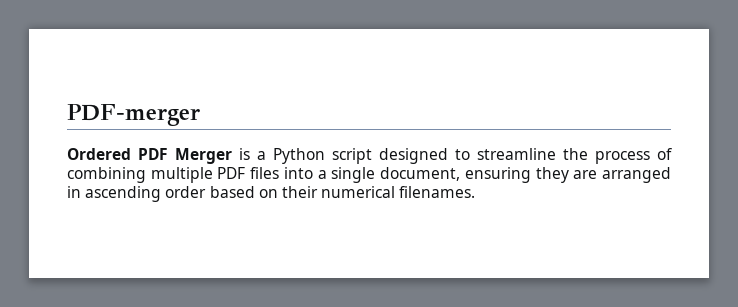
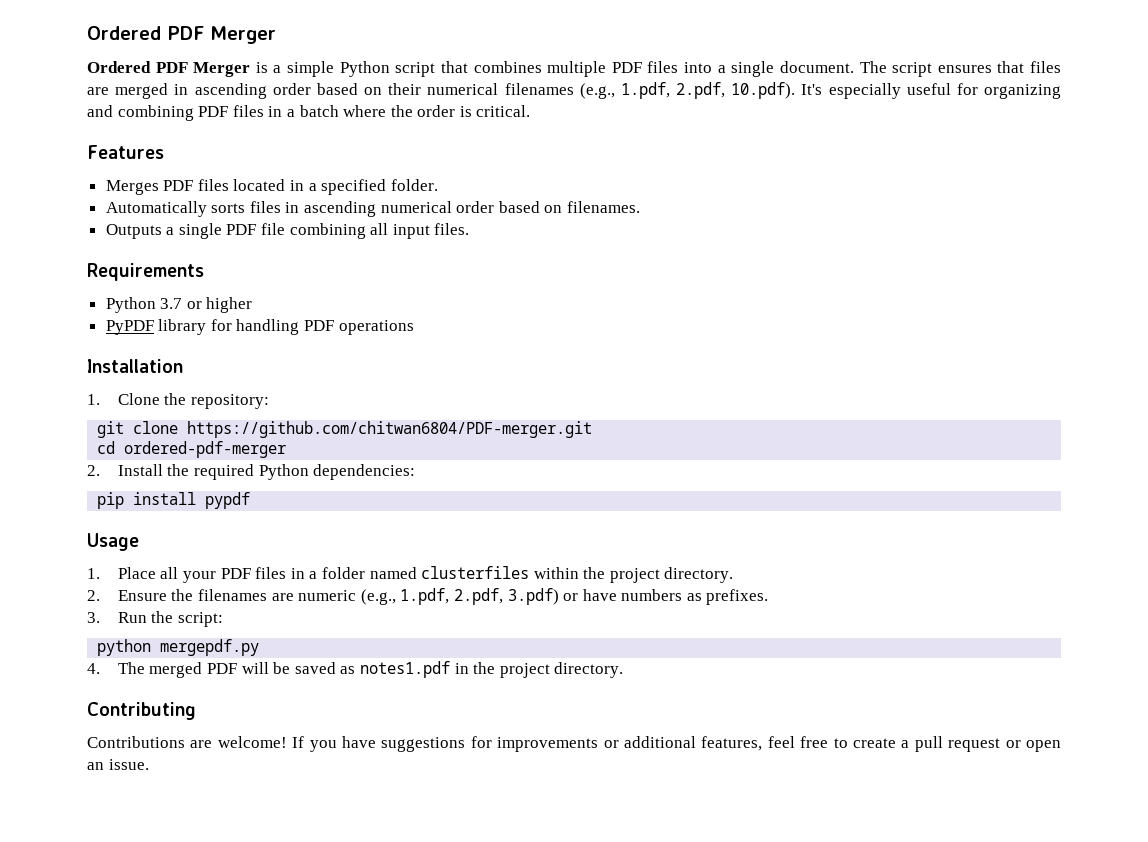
[67,104,200,126] PDF-merger -> [87,26,276,44] Ordered PDF Merger
(266, 155) none -> [287,61,335,77] simple
[379,148,672,164] [67,167,146,183] designed to streamline the process of combining -> [440,61,542,73] that combines
[380,167,672,183] document, ensuring they are arranged -> [779,61,1061,77] [87,83,169,99] document. The script ensures that files are merged
[399,186,476,198] filenames. -> [504,82,1061,99] [87,105,531,121] [87,145,164,159] [105,179,438,195] [105,201,641,217] [105,223,470,239] [87,263,204,281] [105,297,253,313] [105,319,414,335] [87,359,183,373] [87,393,269,409] [97,421,593,438] [97,441,287,458] [87,464,416,480] [97,492,251,509] [87,533,139,551] [87,566,734,583] [87,588,769,605] [87,611,223,627] [97,639,260,656] [87,661,624,678] [87,702,196,720] [87,736,1061,752] [87,759,149,770] filenames (e.g., 1.pdf, 2.pdf, 10.pdf). It's especially useful for organizing and combining PDF files in a batch where the order is critical. // Features // Merges PDF files located in a specified folder. // Automatically sorts files in ascending numerical order based on filenames. // Outputs a single PDF file combining all input files. // Requirements // Python 3.7 or higher // PyPDF library for handling PDF operations // Installation // 1. Clone the repository: // git clone https://github.com/chitwan6804/PDF-merger.git // cd ordered-pdf-merger // 2. Install the required Python dependencies: // pip install pypdf // Usage // 1. Place all your PDF files in a folder named clusterfiles within the project directory. // 2. Ensure the filenames are numeric (e.g., 1.pdf, 2.pdf, 3.pdf) or have numbers as prefixes. // 3. Run the script: // python mergepdf.py // 4. The merged PDF will be saved as notes1.pdf in the project directory. // Contributing // Contributions are welcome! If you have suggestions for improvements or additional features, feel free to create a pull request or open an issue.

